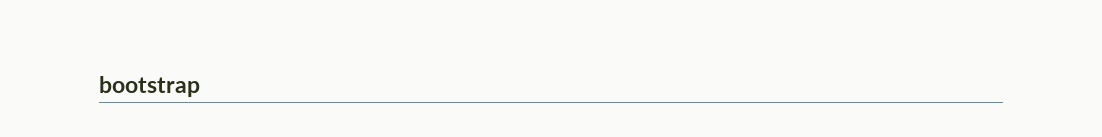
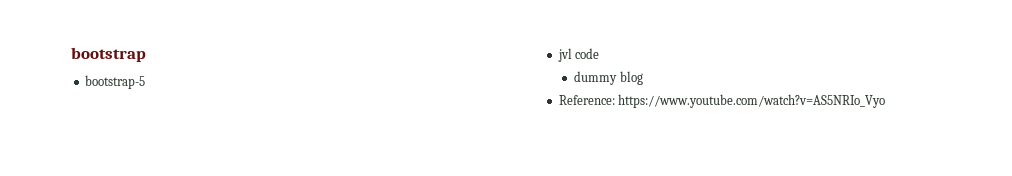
(200, 86) none -> [85,75,146,89] [557,48,600,62] [574,71,643,85] [558,94,886,108] // bootstrap-5 // jvl code // dummy blog // Reference: https://www.youtube.com/watch?v=AS5NRIo_Vyo

